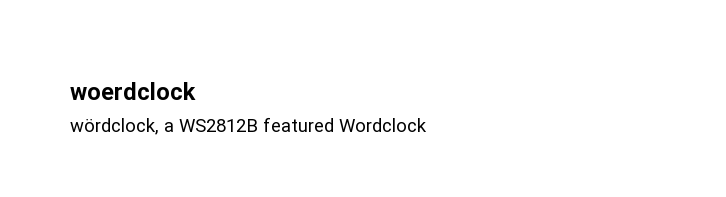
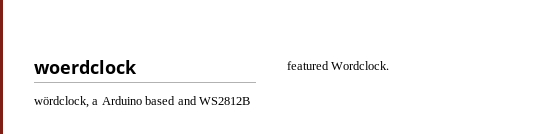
(174, 127) none -> [101,96,197,105] Arduino based and
[339,118,427,132] Wordclock -> [331,61,390,70] Wordclock.

